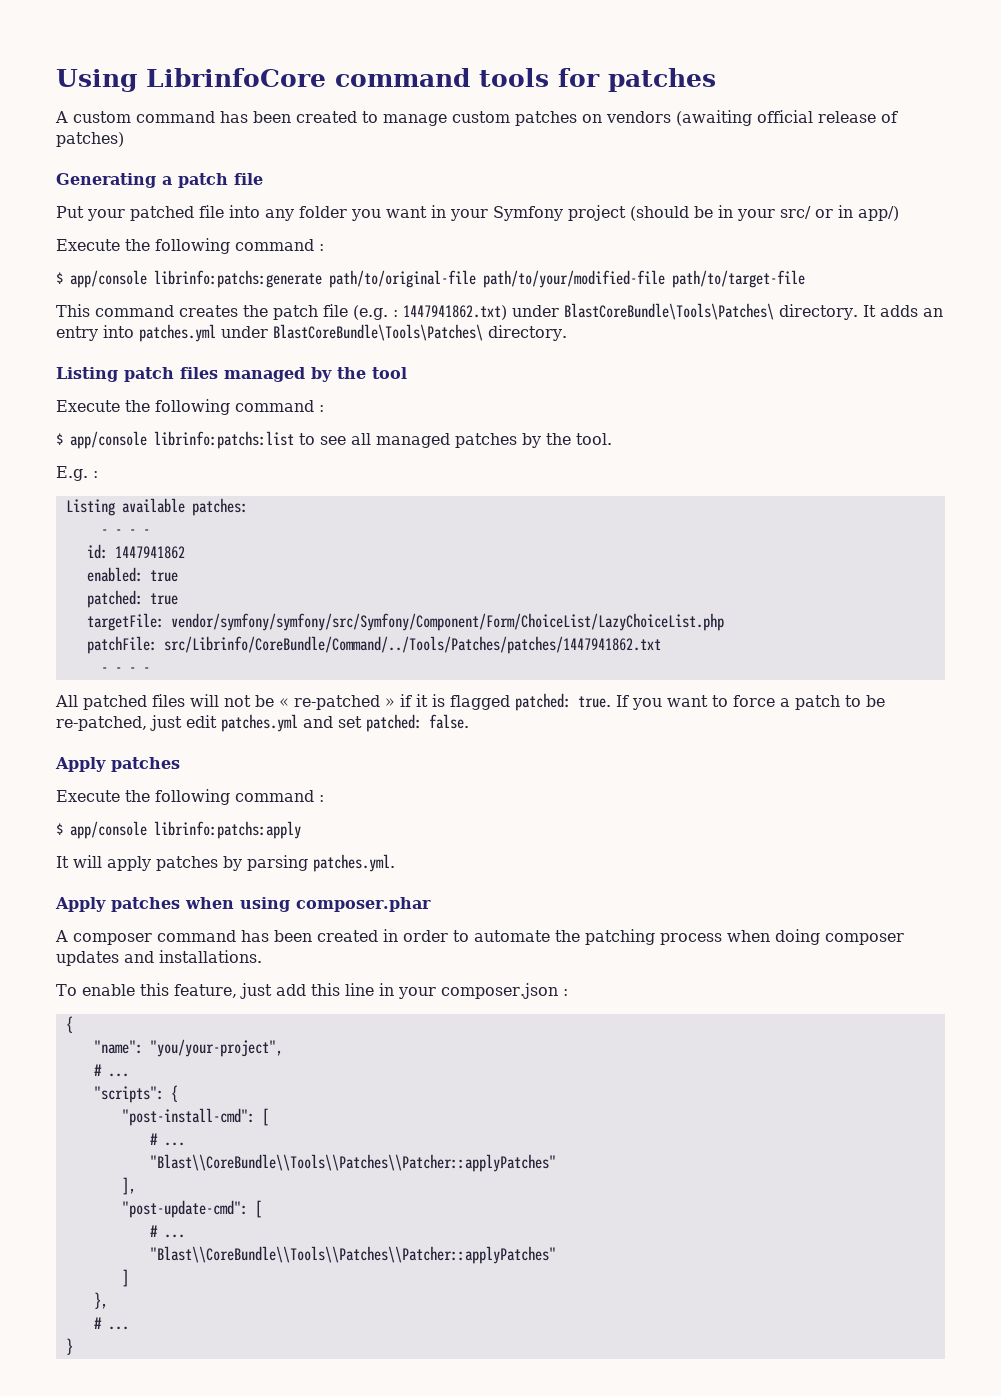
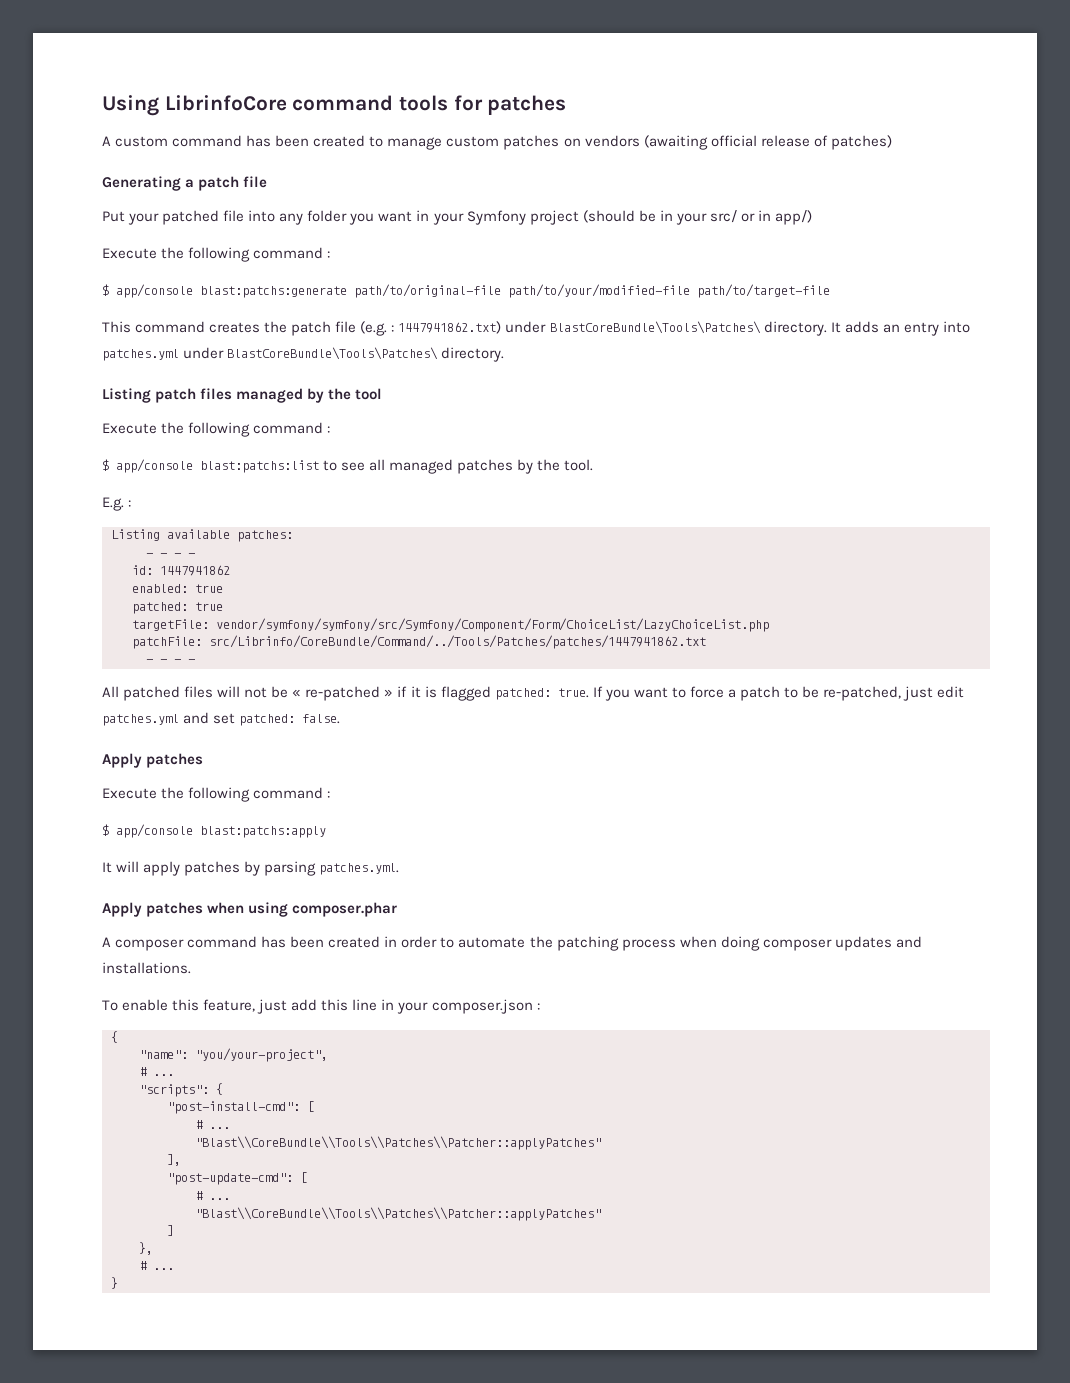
[154,270,322,288] librinfo:patchs:generate -> [200,286,347,298] blast:patchs:generate
[154,431,294,449] librinfo:patchs:list -> [200,460,319,473] blast:patchs:list
[154,821,301,839] librinfo:patchs:apply -> [200,826,326,838] blast:patchs:apply

